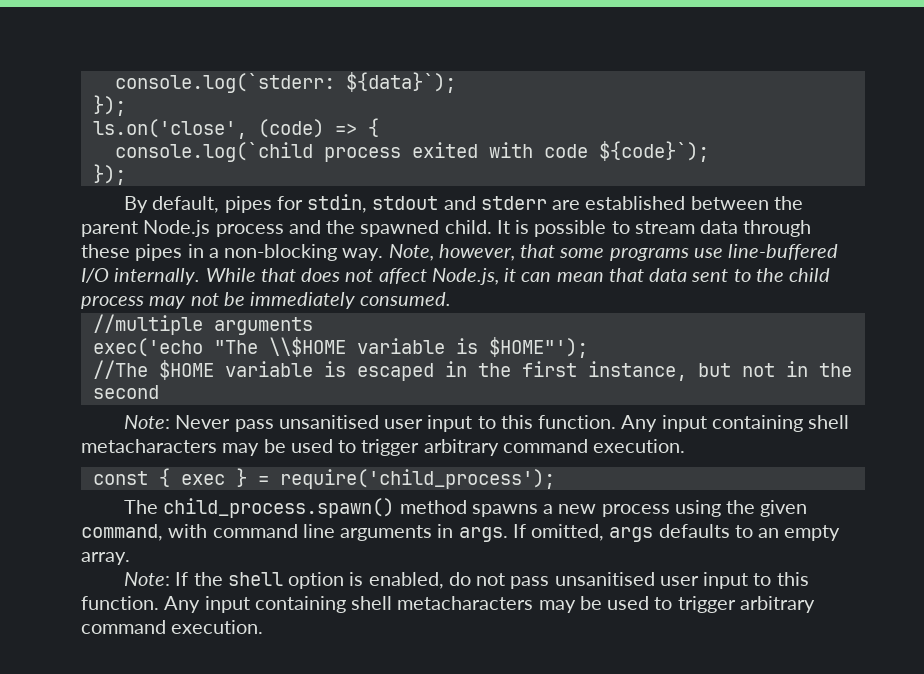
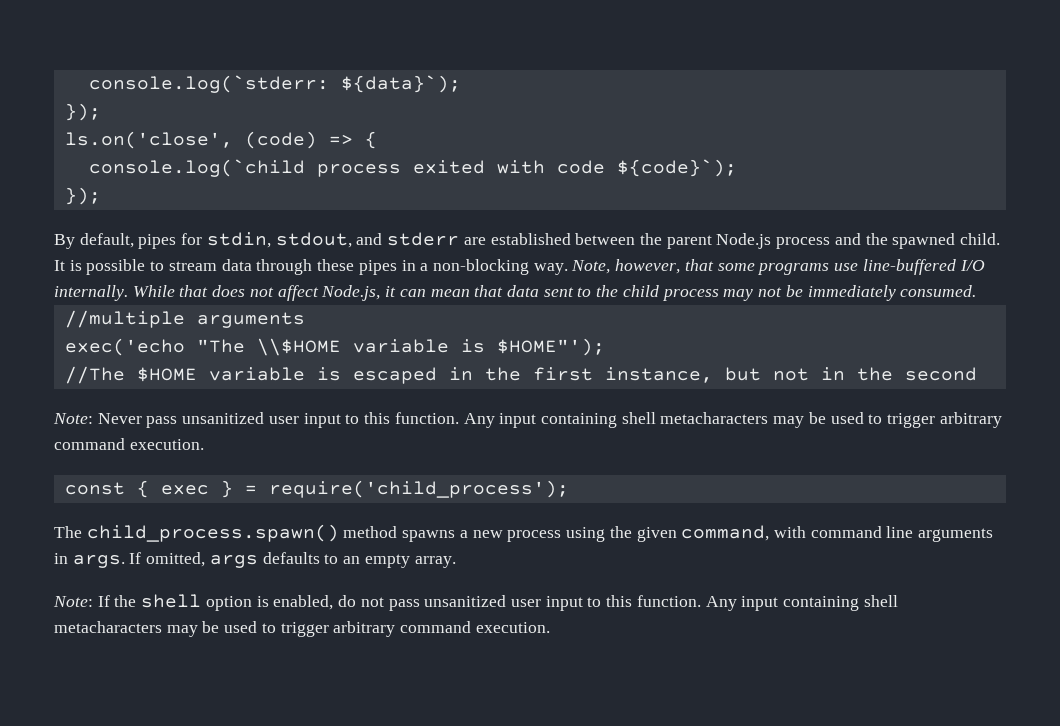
[372,196,439,210] stdout -> [275,232,352,248] stdout,
[278,415,379,429] unsanitised -> [182,412,265,424] unsanitized
[554,572,655,586] unsanitised -> [424,595,507,607] unsanitized

